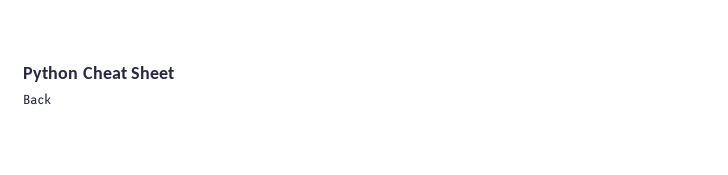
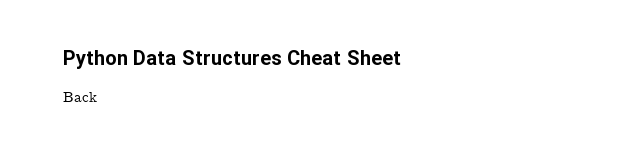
(78, 74) none -> [133,50,282,65] Data Structures

